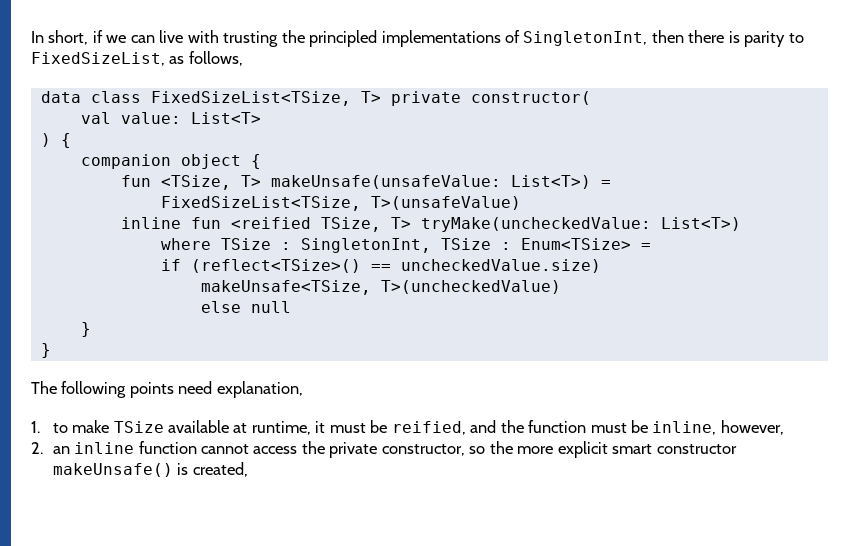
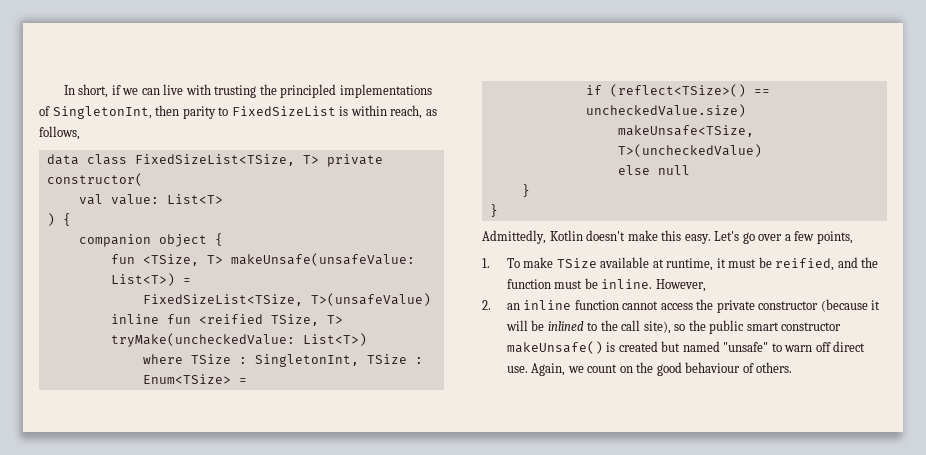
[688,30,804,47] [31,52,165,66] there is parity to FixedSizeList, -> [182,105,423,119] parity to FixedSizeList is within reach,
[31,381,303,398] The following points need explanation, -> [482,230,853,244] Admittedly, Kotlin doesn't make this easy. Let's go over a few points,
[52,423,68,433] to -> [506,258,520,268] To
[652,420,784,435] inline, however, -> [601,279,706,292] inline. However,
[381,441,737,458] [52,462,248,477] constructor, so the more explicit smart constructor makeUnsafe() is created, -> [758,299,881,312] [505,320,842,334] [506,341,866,354] [506,362,793,376] constructor (because it will be inlined to the call site), so the public smart constructor makeUnsafe() is created but named "unsafe" to warn off direct use. Again, we count on the good behaviour of others.

